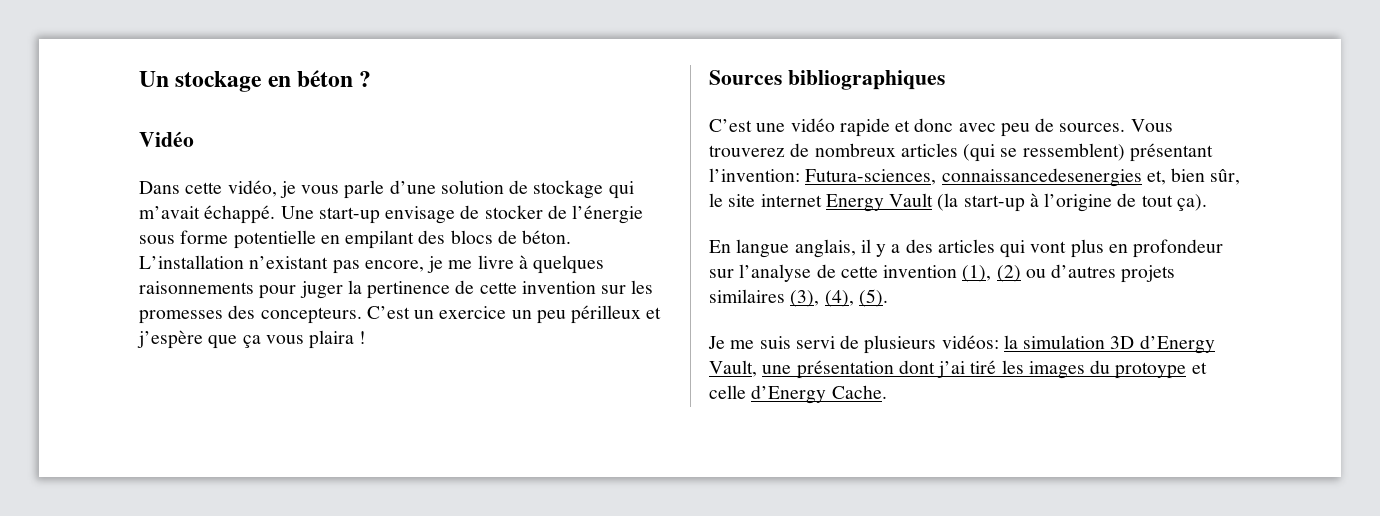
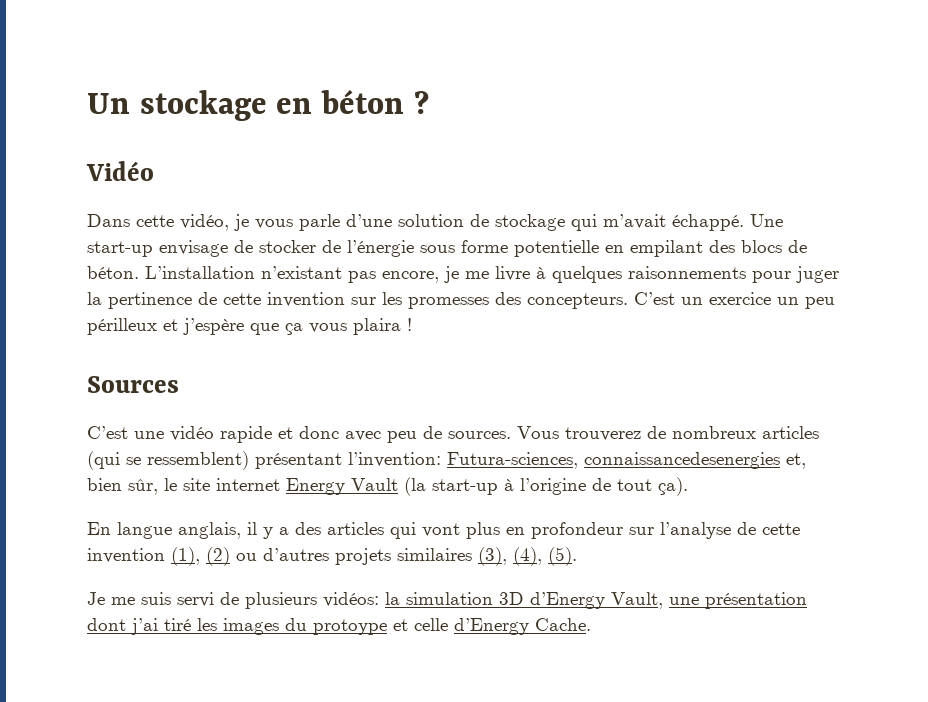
[787,70,945,90] bibliographiques -> (179, 384) none

